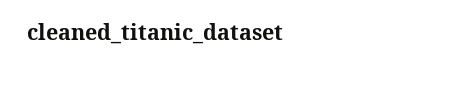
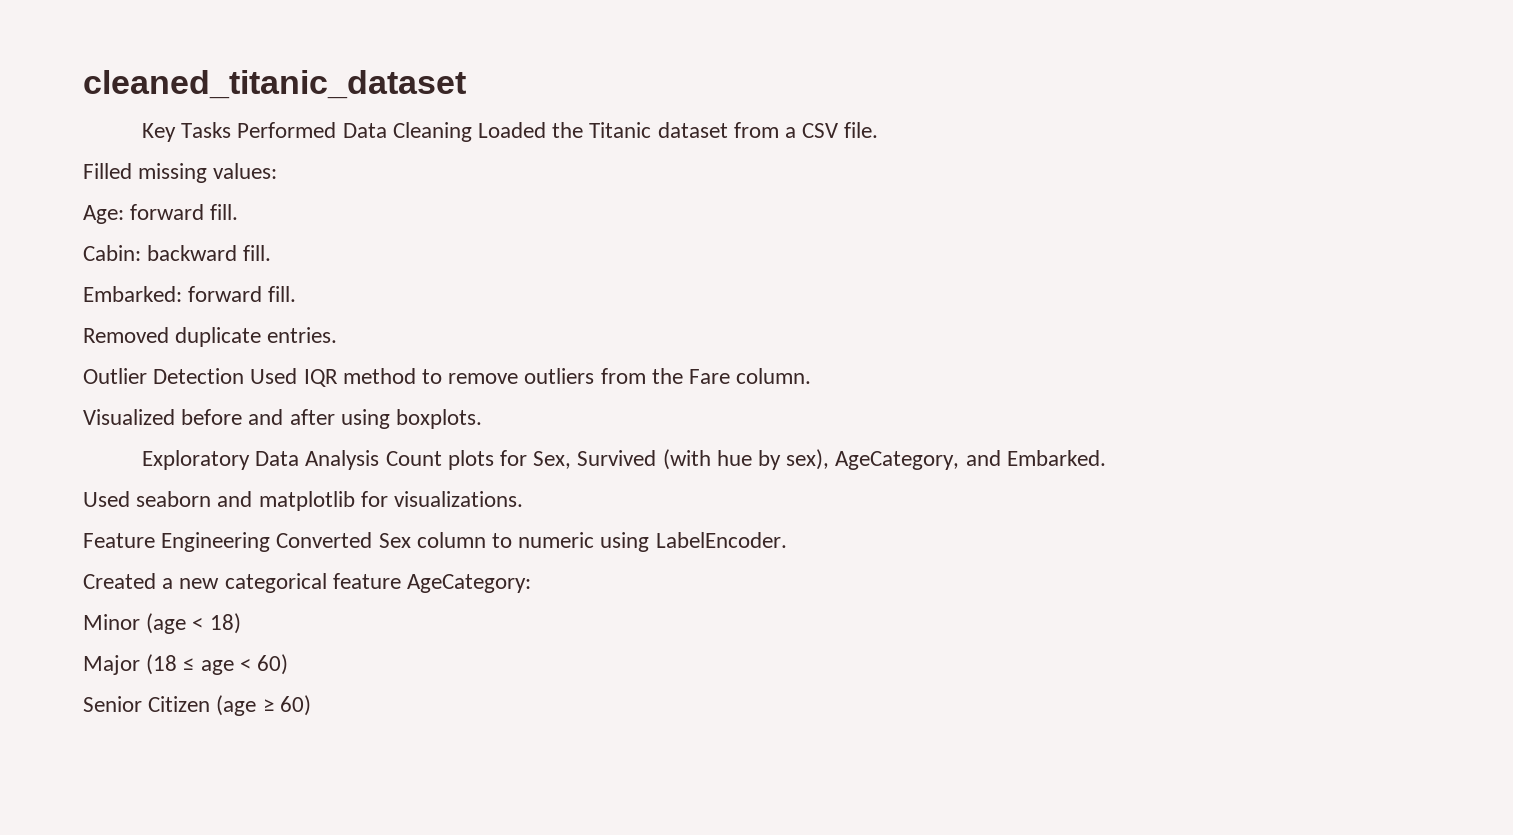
(283, 33) none -> [141,122,879,142] [83,163,278,183] [83,204,239,224] [83,245,272,261] [83,286,297,302] [83,327,338,347] [83,368,812,387] [83,409,483,429] [141,449,1106,470] [83,491,524,511] [83,532,787,552] [83,573,532,593] [83,613,241,634] [83,654,289,675] [83,695,311,716] // Key Tasks Performed Data Cleaning Loaded the Titanic dataset from a CSV file. // Filled missing values: // Age: forward fill. // Cabin: backward fill. // Embarked: forward fill. // Removed duplicate entries. // Outlier Detection Used IQR method to remove outliers from the Fare column. // Visualized before and after using boxplots. // Exploratory Data Analysis Count plots for Sex, Survived (with hue by sex), AgeCategory, and Embarked. // Used seaborn and matplotlib for visualizations. // Feature Engineering Converted Sex column to numeric using LabelEncoder. // Created a new categorical feature AgeCategory: // Minor (age < 18) // Major (18 ≤ age < 60) // Senior Citizen (age ≥ 60)

